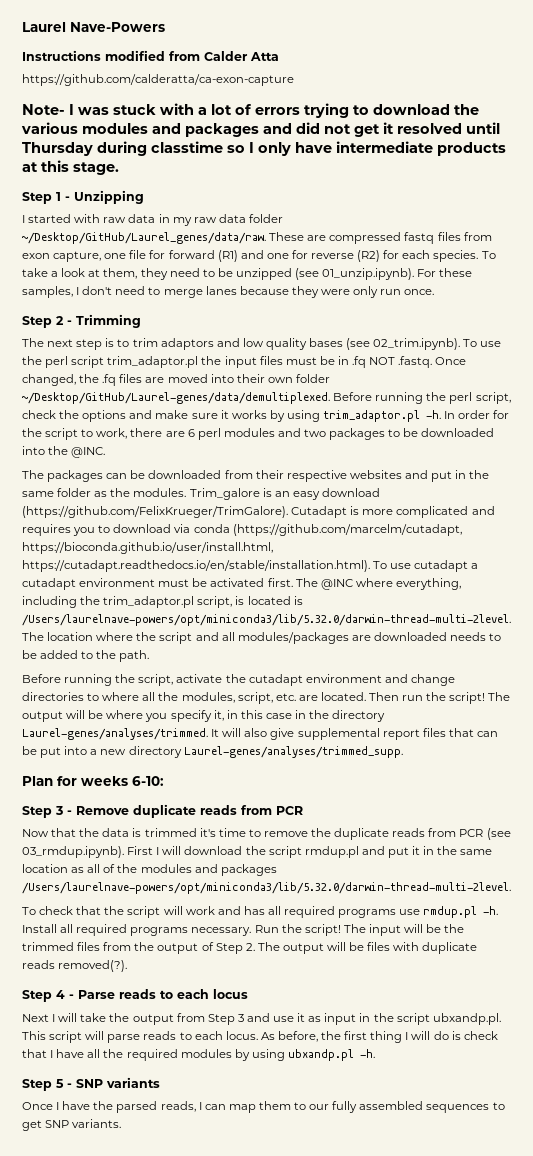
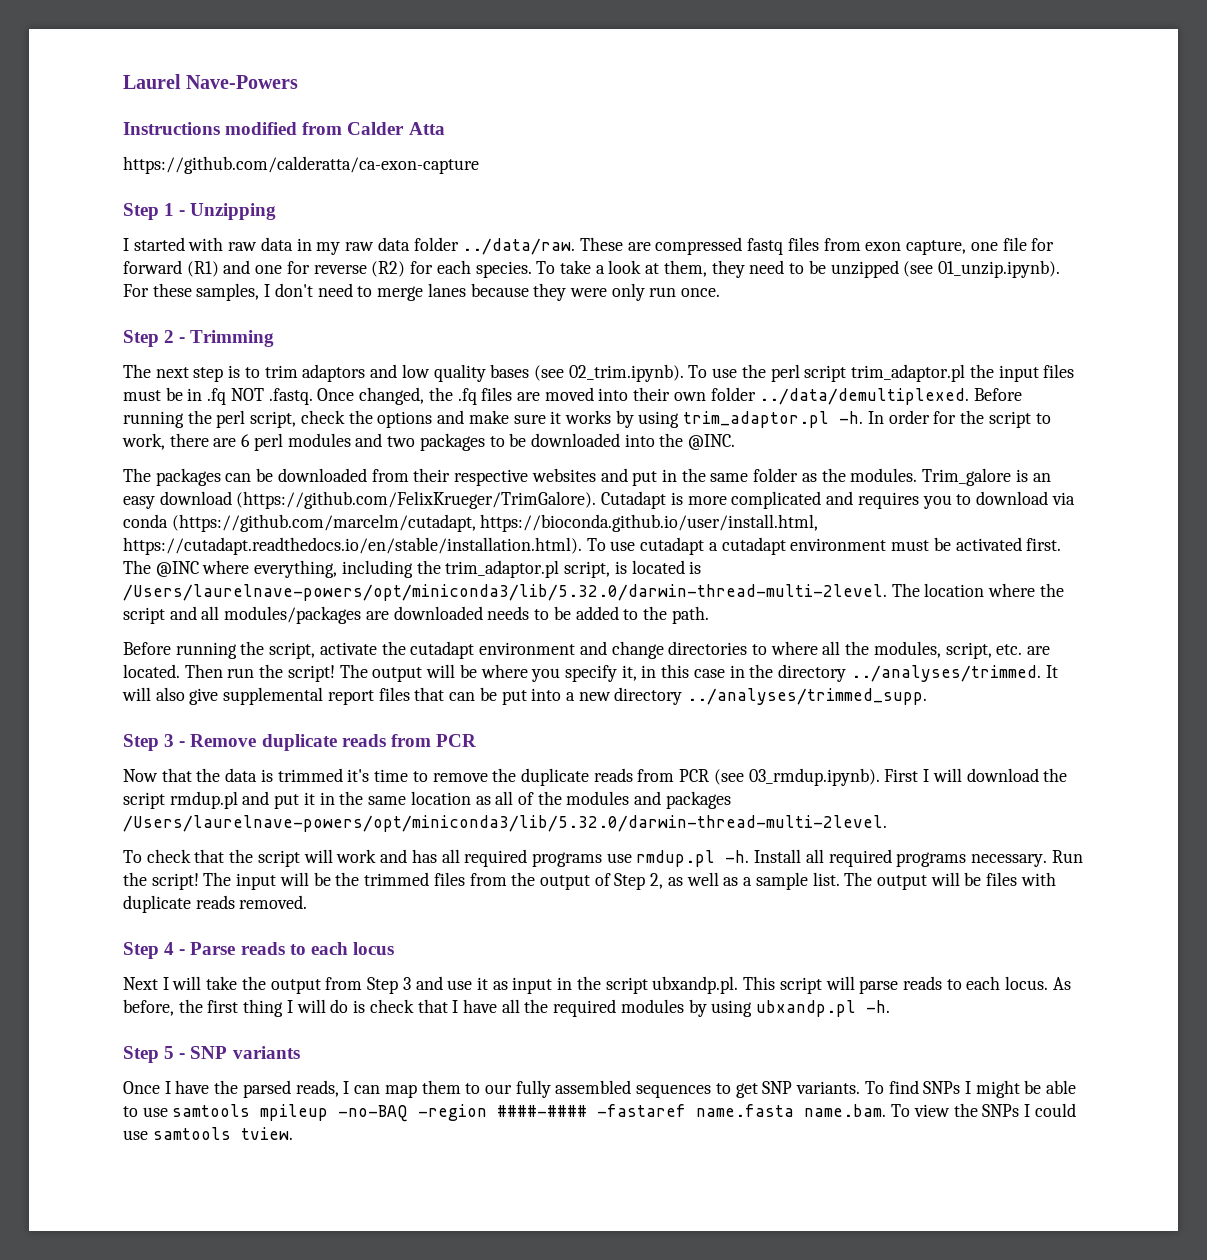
[22,103,479,118] [21,122,500,137] [22,141,506,156] [22,160,119,175] // Note- I was stuck with a lot of errors trying to download the various modules and packages and did not get it resolved until Thursday during classtime so I only have intermediate products at this stage. -> (479, 165) none
[22,232,266,244] ~/Desktop/GitHub/Laurel_genes/data/raw. -> [462,238,576,255] ../data/raw.
[22,392,330,404] ~/Desktop/GitHub/Laurel-genes/data/demultiplexed. -> [759,388,970,405] ../data/demultiplexed.
[22,728,208,740] Laurel-genes/analyses/trimmed. -> [850,665,1041,682] ../analyses/trimmed.
[183,746,403,758] [22,776,164,786] Laurel-genes/analyses/trimmed_supp. // Plan for weeks 6-10: -> [687,688,928,705] ../analyses/trimmed_supp.
[245,943,255,951] 2. -> [650,872,840,890] 2, as well as a sample list.
[58,960,128,972] removed(?). -> [239,895,308,909] removed.
(122, 1123) none -> [864,1080,1077,1098] [123,1103,1076,1122] [123,1127,293,1140] To find SNPs I might be able to use samtools mpileup -no-BAQ -region ####-#### -fastaref name.fasta name.bam. To view the SNPs I could use samtools tview.

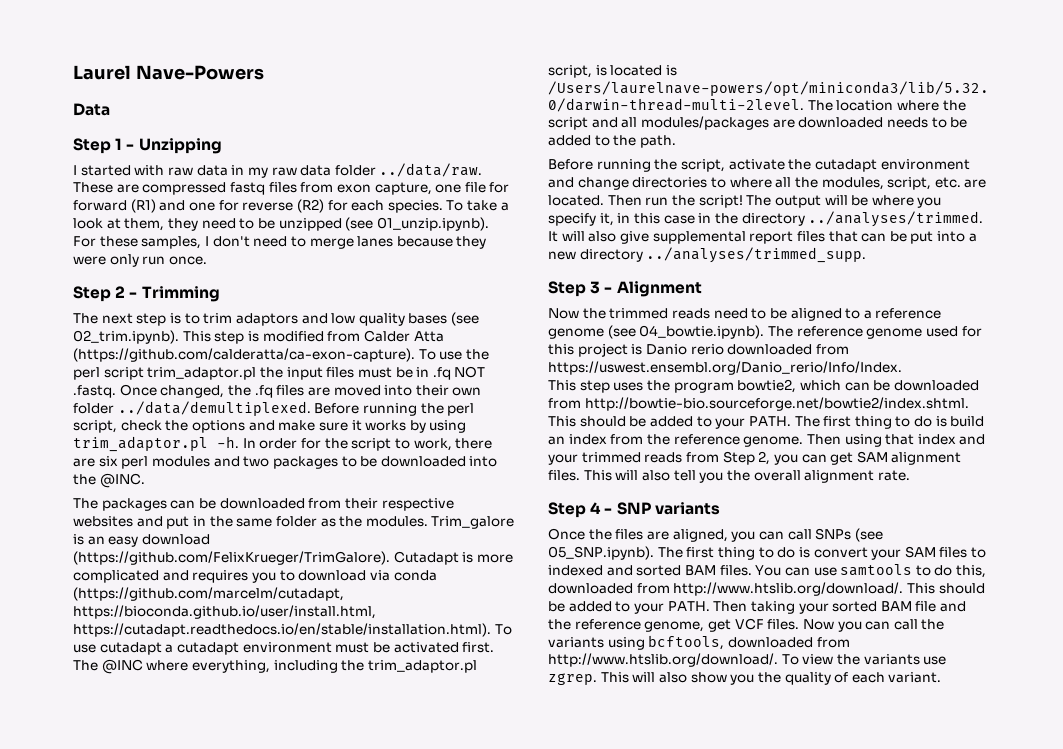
[123,122,445,135] [123,156,479,174] Instructions modified from Calder Atta // https://github.com/calderatta/ca-exon-capture -> [73,103,110,116] Data
(684, 373) none -> [182,330,444,344] [73,348,415,362] This step is modified from Calder Atta (https://github.com/calderatta/ca-exon-capture).
[241,434,251,447] 6 -> [98,456,118,467] six
[190,734,476,751] [123,768,1068,786] [123,791,731,809] [123,815,887,832] [123,849,1083,867] [123,872,1056,890] [123,895,308,913] [123,942,394,959] [123,976,1071,994] [123,999,891,1017] [123,1046,300,1063] [123,1080,1077,1098] [123,1103,1076,1122] [123,1127,293,1140] Remove duplicate reads from PCR // Now that the data is trimmed it's time to remove the duplicate reads from PCR (see 03_rmdup.ipynb). First I will download the script rmdup.pl and put it in the same location as all of the modules and packages /Users/laurelnave-powers/opt/miniconda3/lib/5.32.0/darwin-thread-multi-2level. // To check that the script will work and has all required programs use rmdup.pl -h. Install all required programs necessary. Run the script! The input will be the trimmed files from the output of Step 2, as well as a sample list. The output will be files with duplicate reads removed. // Step 4 - Parse reads to each locus // Next I will take the output from Step 3 and use it as input in the script ubxandp.pl. This script will parse reads to each locus. As before, the first thing I will do is check that I have all the required modules by using ubxandp.pl -h. // Step 5 - SNP variants // Once I have the parsed reads, I can map them to our fully assembled sequences to get SNP variants. To find SNPs I might be able to use samtools mpileup -no-BAQ -region ####-#### -fastaref name.fasta name.bam. To view the SNPs I could use samtools tview. -> [616,281,702,297] [548,308,942,321] [548,325,982,339] [548,343,849,357] [548,361,902,375] [548,379,979,393] [548,397,969,411] [548,416,985,429] [548,434,986,447] [548,451,962,465] [548,470,910,483] [548,502,720,518] [548,528,883,542] [548,546,987,560] [548,564,987,578] [548,582,985,596] [548,601,967,614] [548,618,945,632] [548,635,850,650] [548,653,947,667] [548,672,942,685] Alignment // Now the trimmed reads need to be aligned to a reference genome (see 04_bowtie.ipynb). The reference genome used for this project is Danio rerio downloaded from https://uswest.ensembl.org/Danio_rerio/Info/Index. // This step uses the program bowtie2, which can be downloaded from http://bowtie-bio.sourceforge.net/bowtie2/index.shtml. This should be added to your PATH. The first thing to do is build an index from the reference genome. Then using that index and your trimmed reads from Step 2, you can get SAM alignment files. This will also tell you the overall alignment rate. // Step 4 - SNP variants // Once the files are aligned, you can call SNPs (see 05_SNP.ipynb). The first thing to do is convert your SAM files to indexed and sorted BAM files. You can use samtools to do this, downloaded from http://www.htslib.org/download/. This should be added to your PATH. Then taking your sorted BAM file and the reference genome, get VCF files. Now you can call the variants using bcftools, downloaded from http://www.htslib.org/download/. To view the variants use zgrep. This will also show you the quality of each variant.

